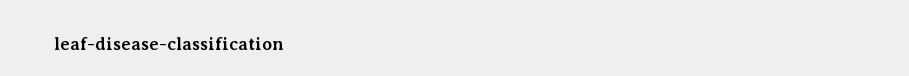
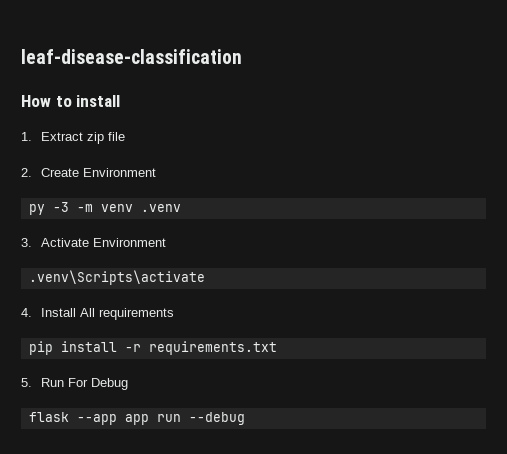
(284, 43) none -> [21,95,121,107] [21,132,126,144] [21,168,157,177] [28,202,181,215] [21,238,167,247] [28,270,205,285] [21,308,175,320] [28,341,277,355] [21,378,129,390] [28,412,245,425] // How to install // 1. Extract zip file // 2. Create Environment // py -3 -m venv .venv // 3. Activate Environment // .venv\Scripts\activate // 4. Install All requirements // pip install -r requirements.txt // 5. Run For Debug // flask --app app run --debug

